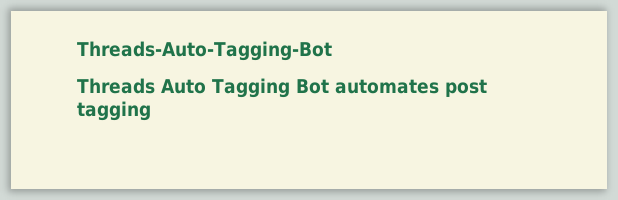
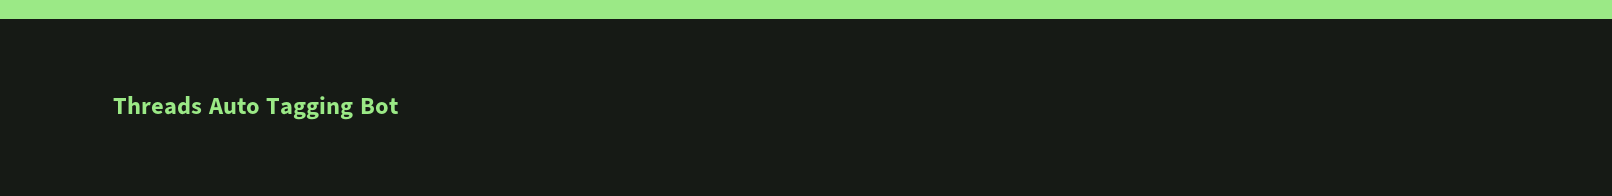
[77,41,332,61] Threads-Auto-Tagging-Bot // -> (113, 105) none
[334,79,487,97] [77,101,151,121] automates post tagging -> (398, 106) none

